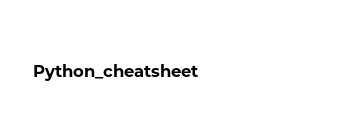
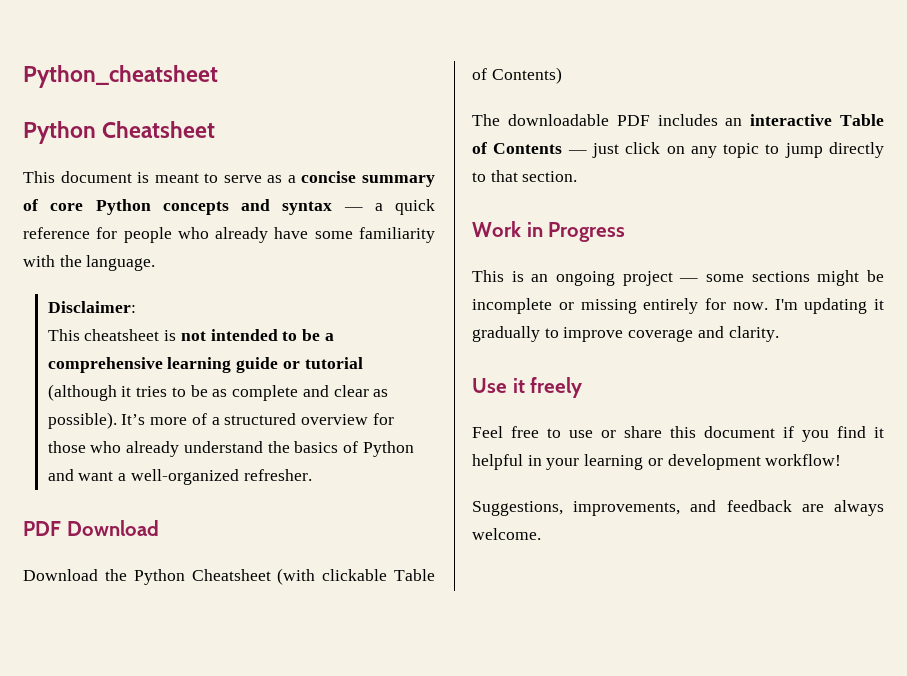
(198, 72) none -> [23,121,216,144] [23,171,435,187] [23,199,435,215] [23,227,435,243] [23,255,156,271] [47,301,136,313] [47,329,334,341] [47,357,363,373] [47,384,389,401] [47,412,394,429] [47,441,414,457] [47,469,312,485] [23,520,159,536] [23,568,435,585] [472,67,562,84] [472,114,884,126] [472,142,884,158] [472,170,578,182] [472,221,626,242] [472,270,884,286] [472,298,884,314] [472,326,779,342] [472,377,583,398] [472,426,884,442] [472,454,842,470] [472,500,884,516] [472,528,541,540] // Python Cheatsheet // This document is meant to serve as a concise summary of core Python concepts and syntax — a quick reference for people who already have some familiarity with the language. // Disclaimer: // This cheatsheet is not intended to be a comprehensive learning guide or tutorial (although it tries to be as complete and clear as possible). It’s more of a structured overview for those who already understand the basics of Python and want a well-organized refresher. // PDF Download // Download the Python Cheatsheet (with clickable Table of Contents) // The downloadable PDF includes an interactive Table of Contents — just click on any topic to jump directly to that section. // Work in Progress // This is an ongoing project — some sections might be incomplete or missing entirely for now. I'm updating it gradually to improve coverage and clarity. // Use it freely // Feel free to use or share this document if you find it helpful in your learning or development workflow! // Suggestions, improvements, and feedback are always welcome.

